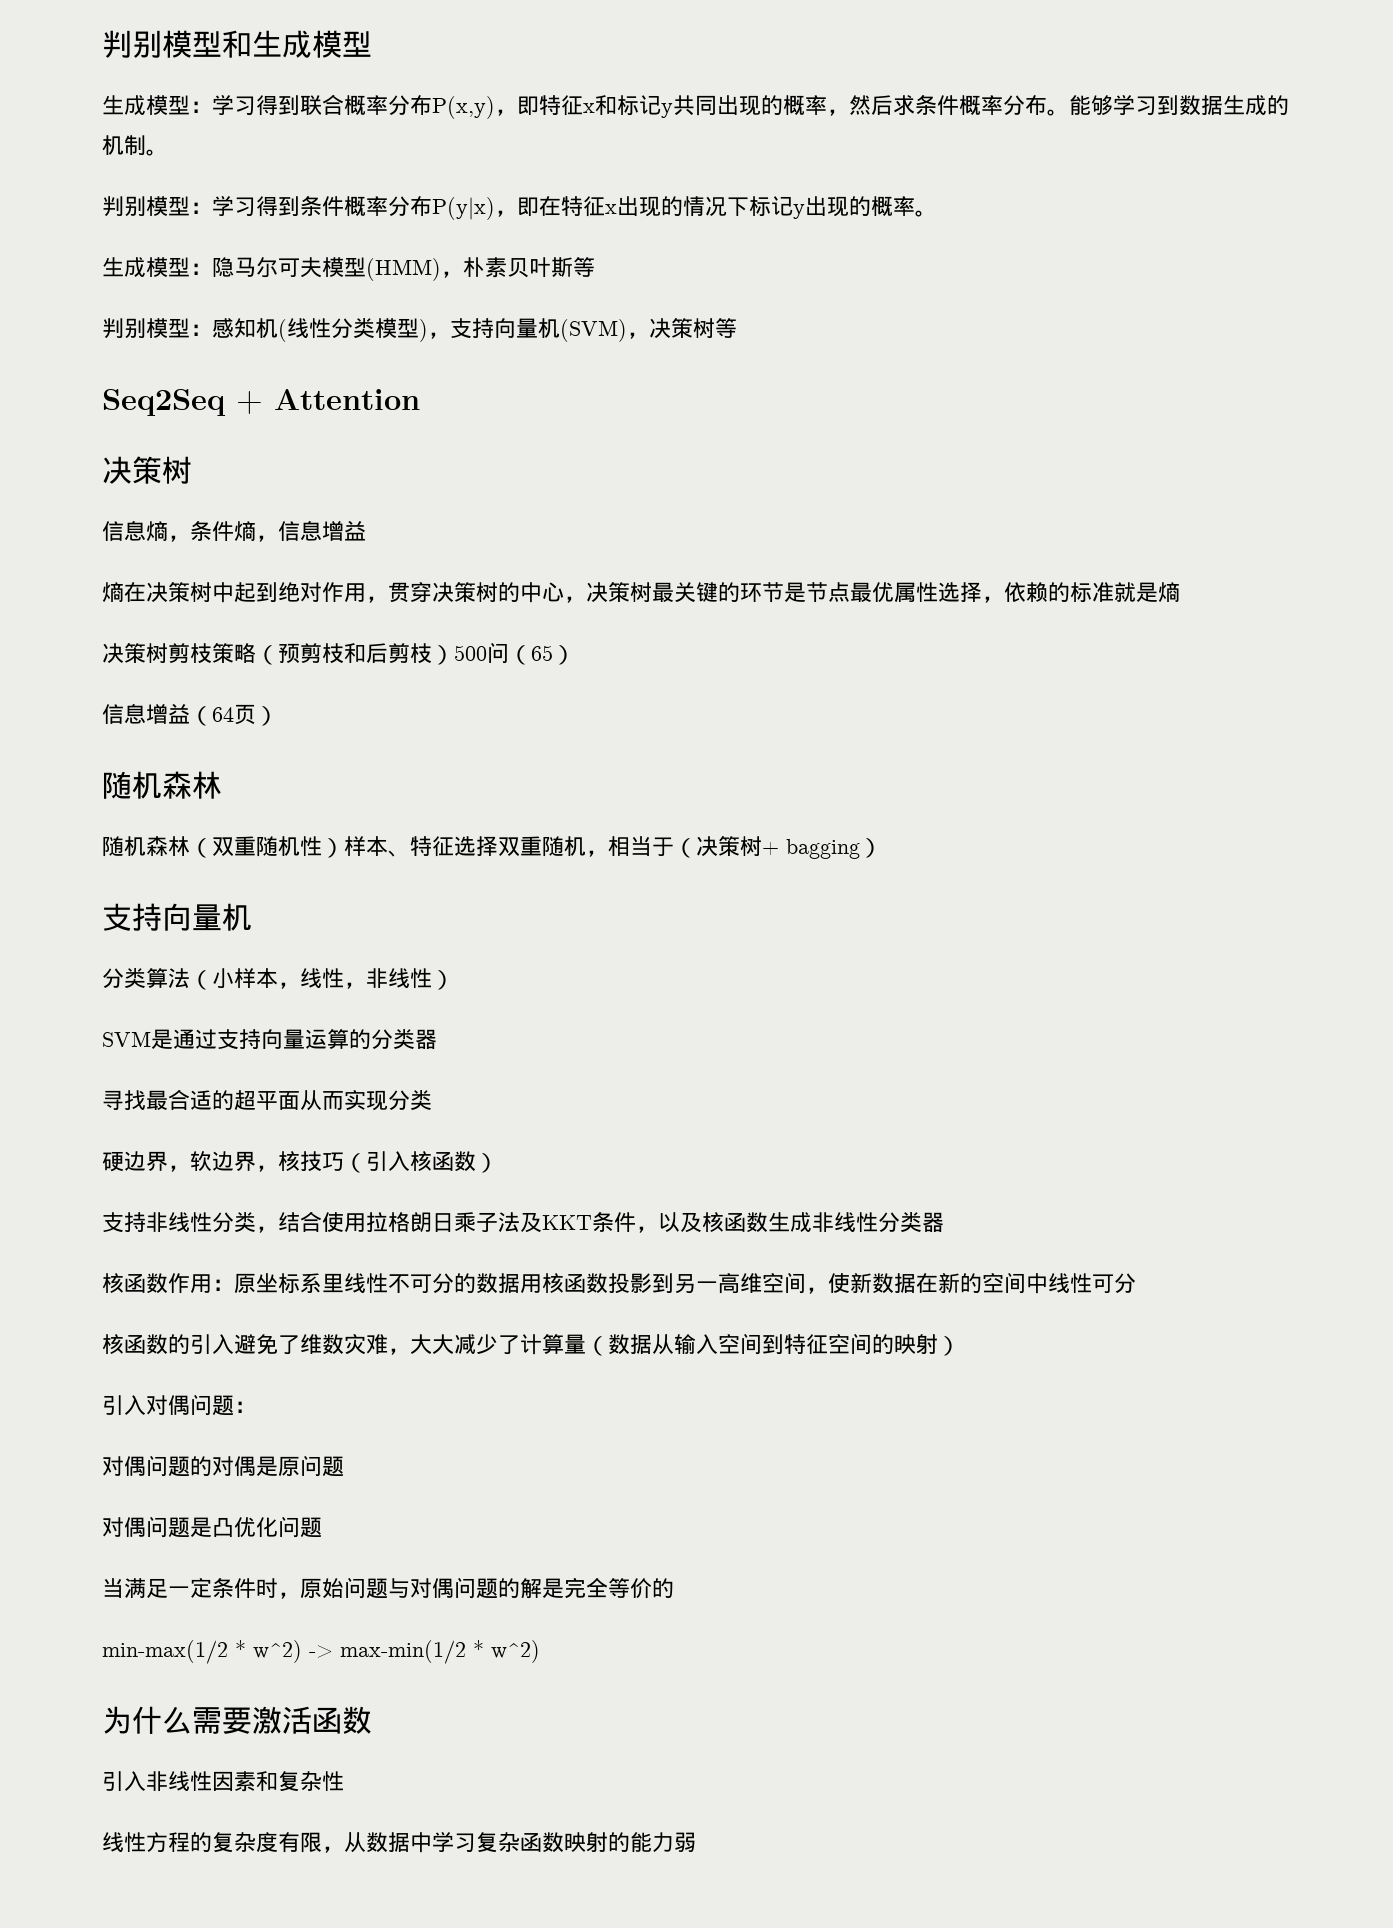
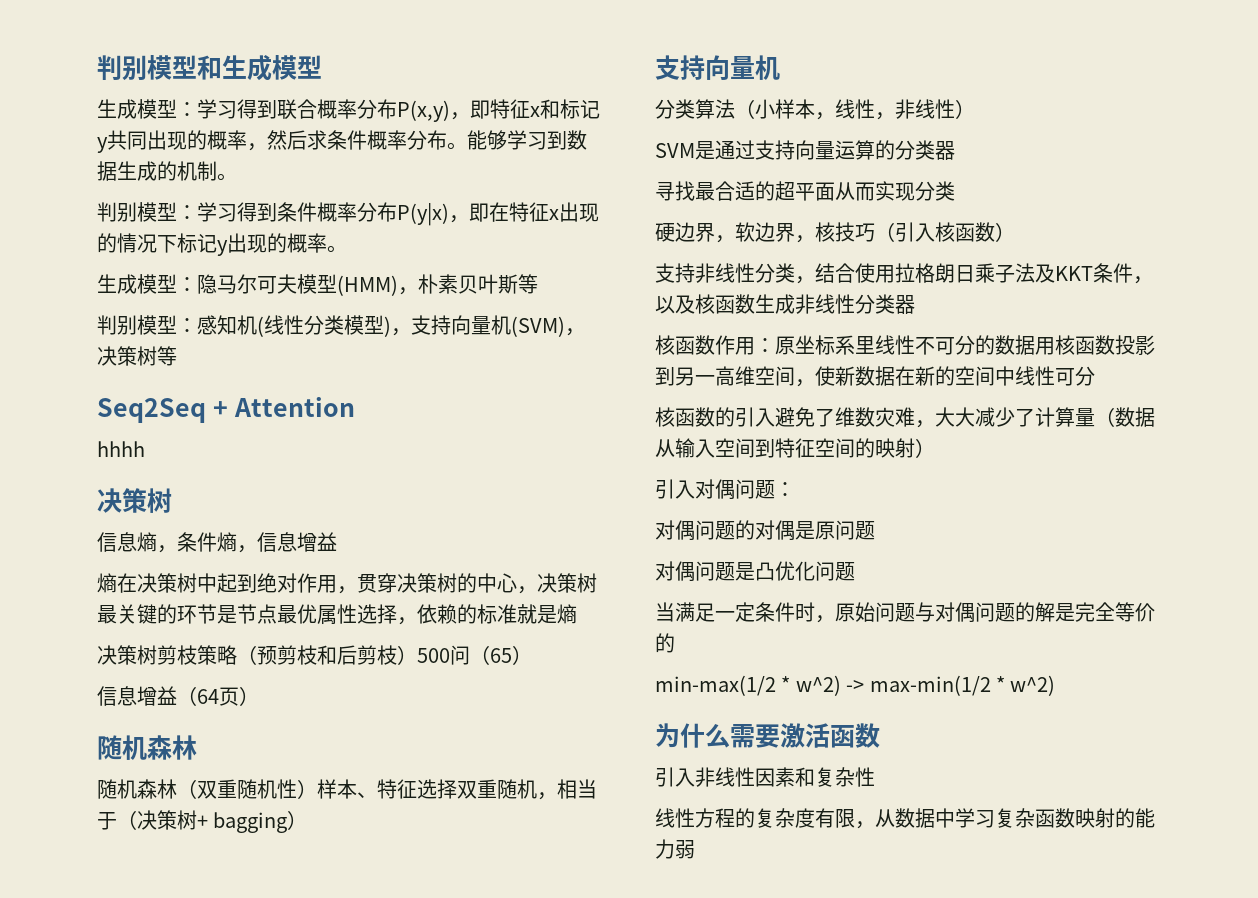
(420, 399) none -> [97,441,145,457] // hhhh

